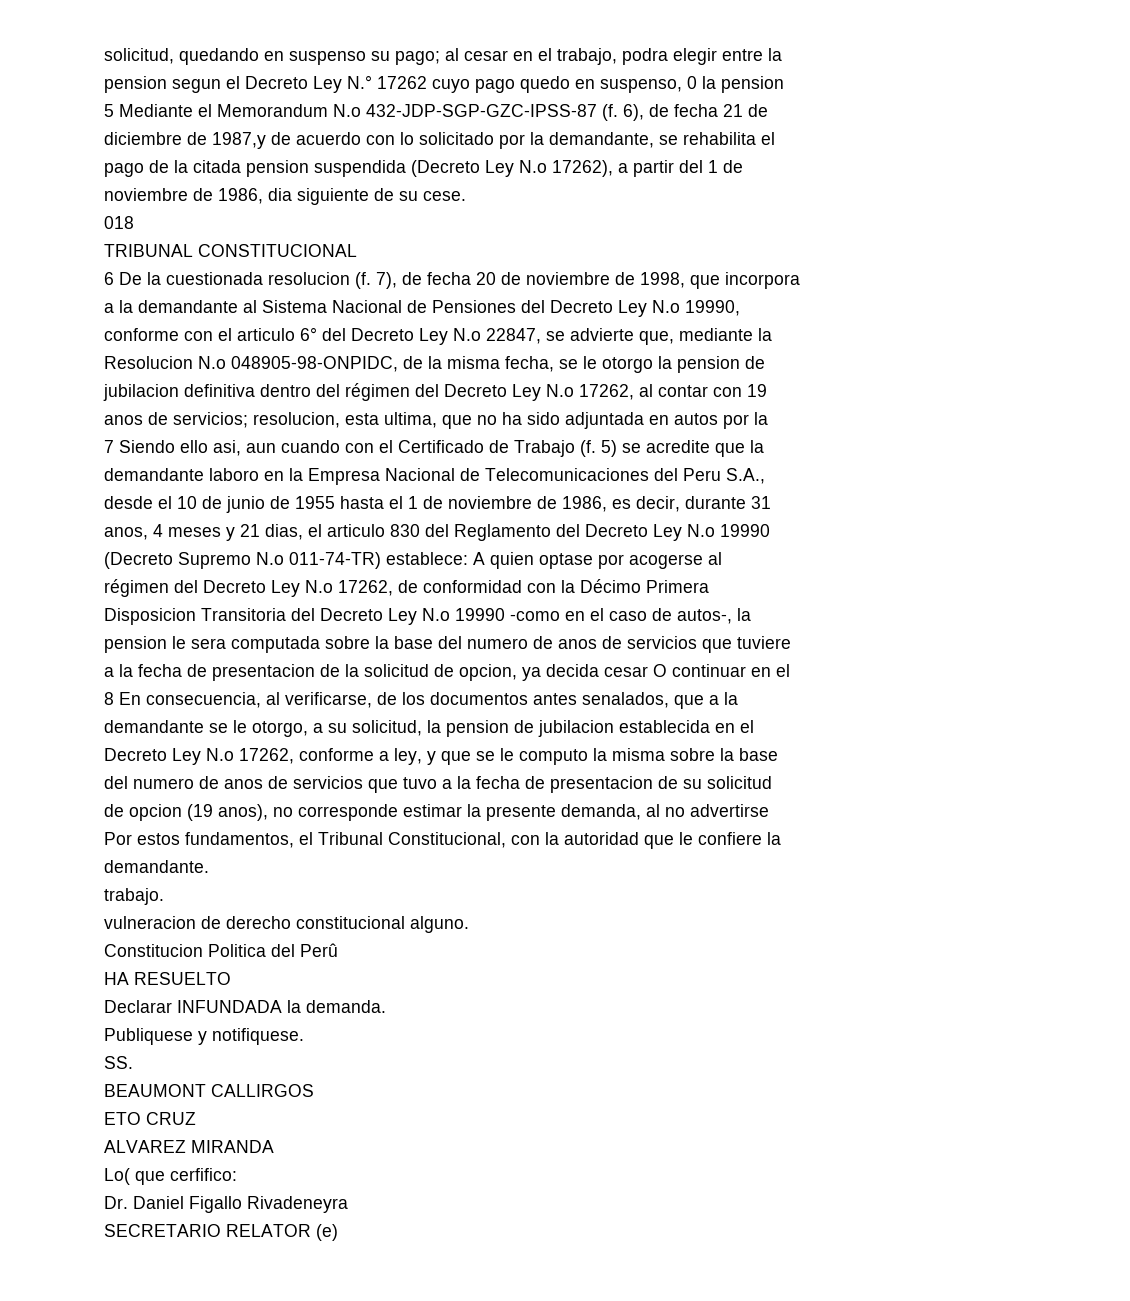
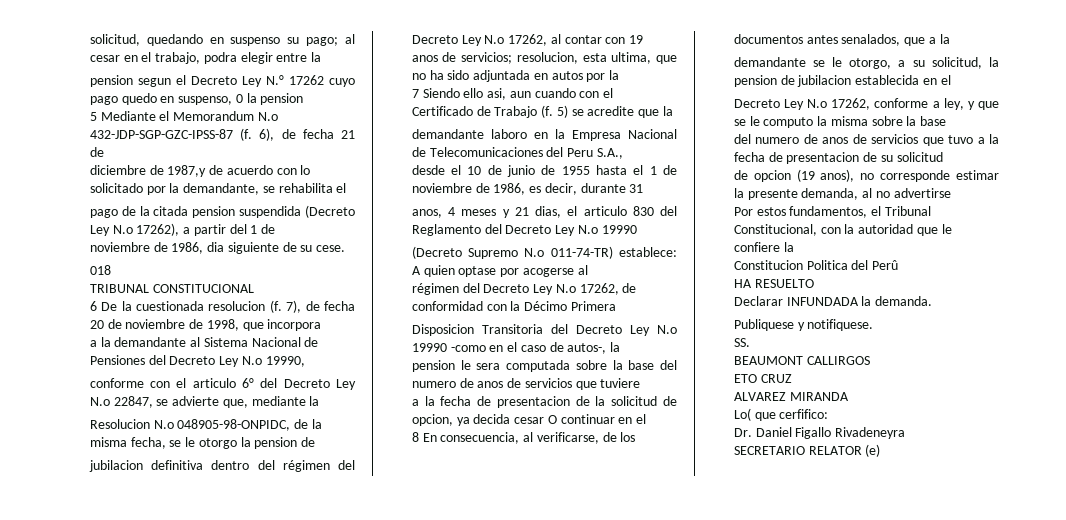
[104,860,210,873] [104,888,165,905] [104,916,470,933] // demandante. // trabajo. // vulneracion de derecho constitucional alguno. -> (794, 247) none

